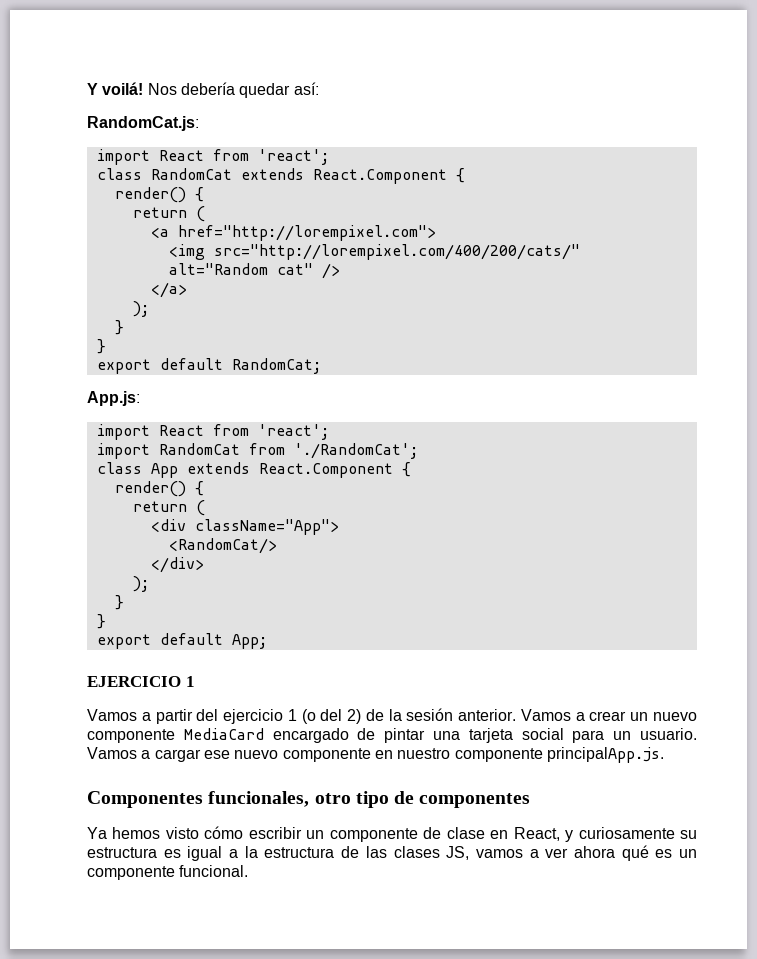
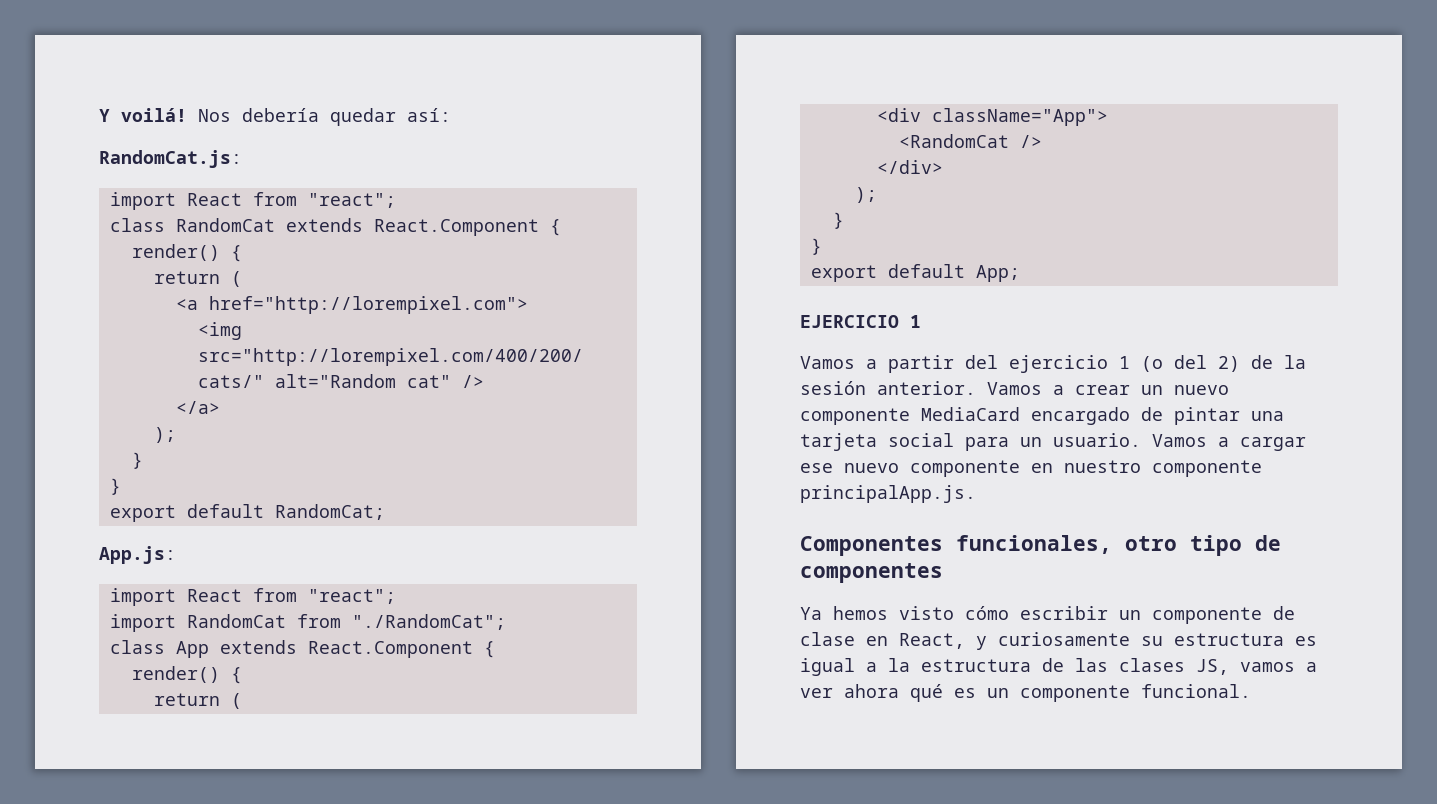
[257,149,329,165] 'react'; -> [307,193,396,208] "react";
[257,424,329,440] 'react'; -> [307,589,396,604] "react";
[293,443,418,459] './RandomCat'; -> [351,614,506,630] "./RandomCat";
[168,538,277,554] <RandomCat/> -> [898,134,1042,148] <RandomCat />

